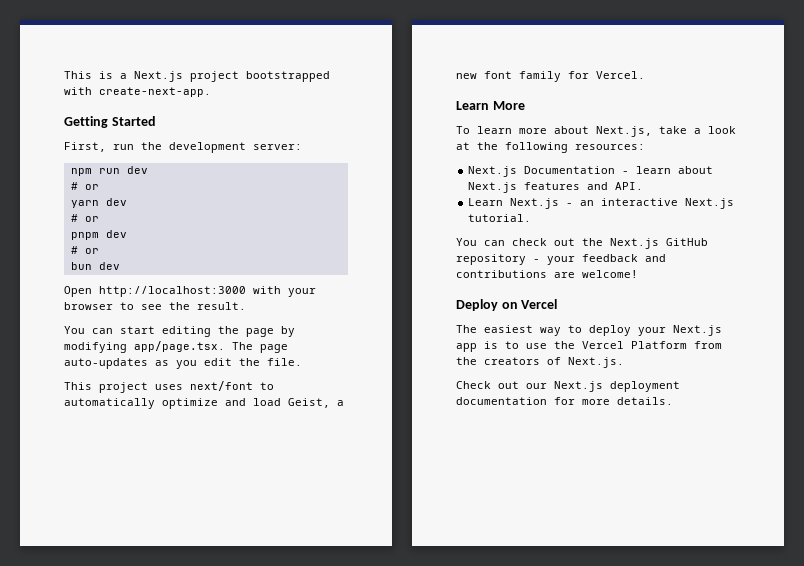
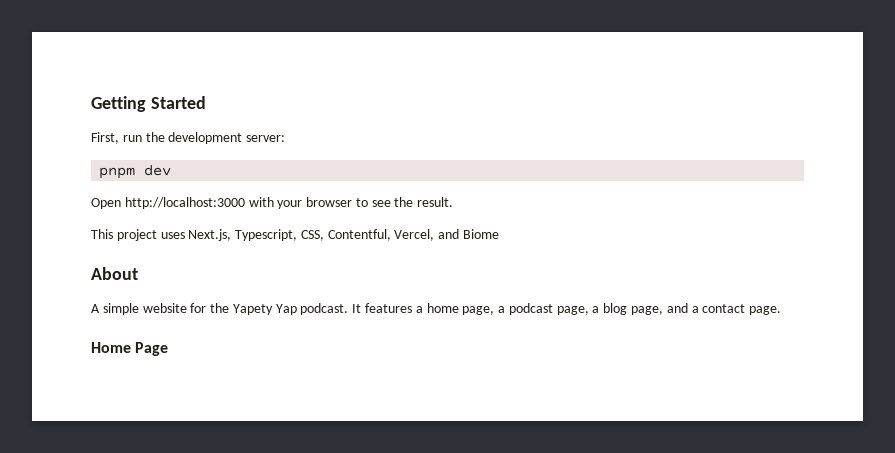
[64,71,330,82] [64,87,211,97] This is a Next.js project bootstrapped with create-next-app. // -> (91, 104) none
[70,166,148,176] [70,182,99,190] [70,198,127,208] [70,214,99,222] [70,230,127,240] [70,246,99,254] [70,262,92,270] npm run dev // # or // yarn dev // # or // pnpm dev // # or // bun -> [99,167,136,179] pnpm
[64,326,295,337] [64,341,288,353] [64,358,302,369] [64,381,274,393] [64,398,344,409] [456,71,645,82] [456,101,525,110] [456,126,736,137] [456,142,645,153] [468,166,714,177] [468,182,644,193] [468,198,735,209] [468,214,532,222] [456,238,708,249] [456,254,666,265] [456,270,638,278] [456,299,558,311] [456,325,722,336] [456,341,722,352] [456,357,624,368] [456,381,680,392] [456,397,673,405] You can start editing the page by modifying app/page.tsx. The page auto-updates as you edit the file. // This project uses next/font to automatically optimize and load Geist, a new font family for Vercel. // Learn More // To learn more about Next.js, take a look at the following resources: // Next.js Documentation - learn about Next.js features and API. // Learn Next.js - an interactive Next.js tutorial. // You can check out the Next.js GitHub repository - your feedback and contributions are welcome! // Deploy on Vercel // The easiest way to deploy your Next.js app is to use the Vercel Platform from the creators of Next.js. // Check out our Next.js deployment documentation for more details. -> [91,229,500,241] [91,267,138,280] [91,303,782,315] [91,342,169,356] This project uses Next.js, Typescript, CSS, Contentful, Vercel, and Biome // About // A simple website for the Yapety Yap podcast. It features a home page, a podcast page, a blog page, and a contact page. // Home Page

